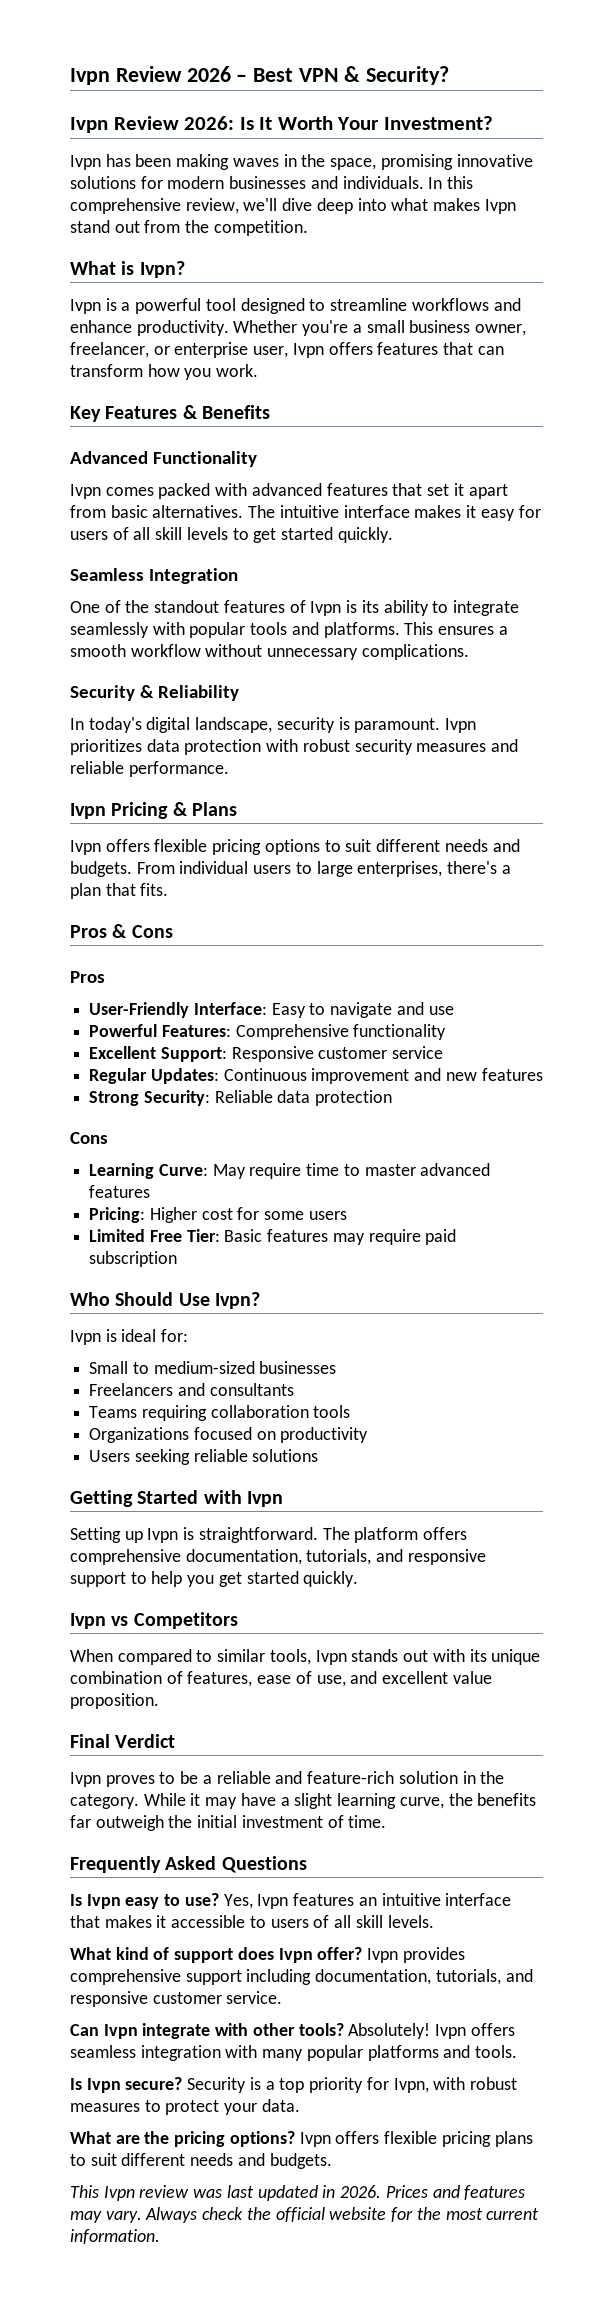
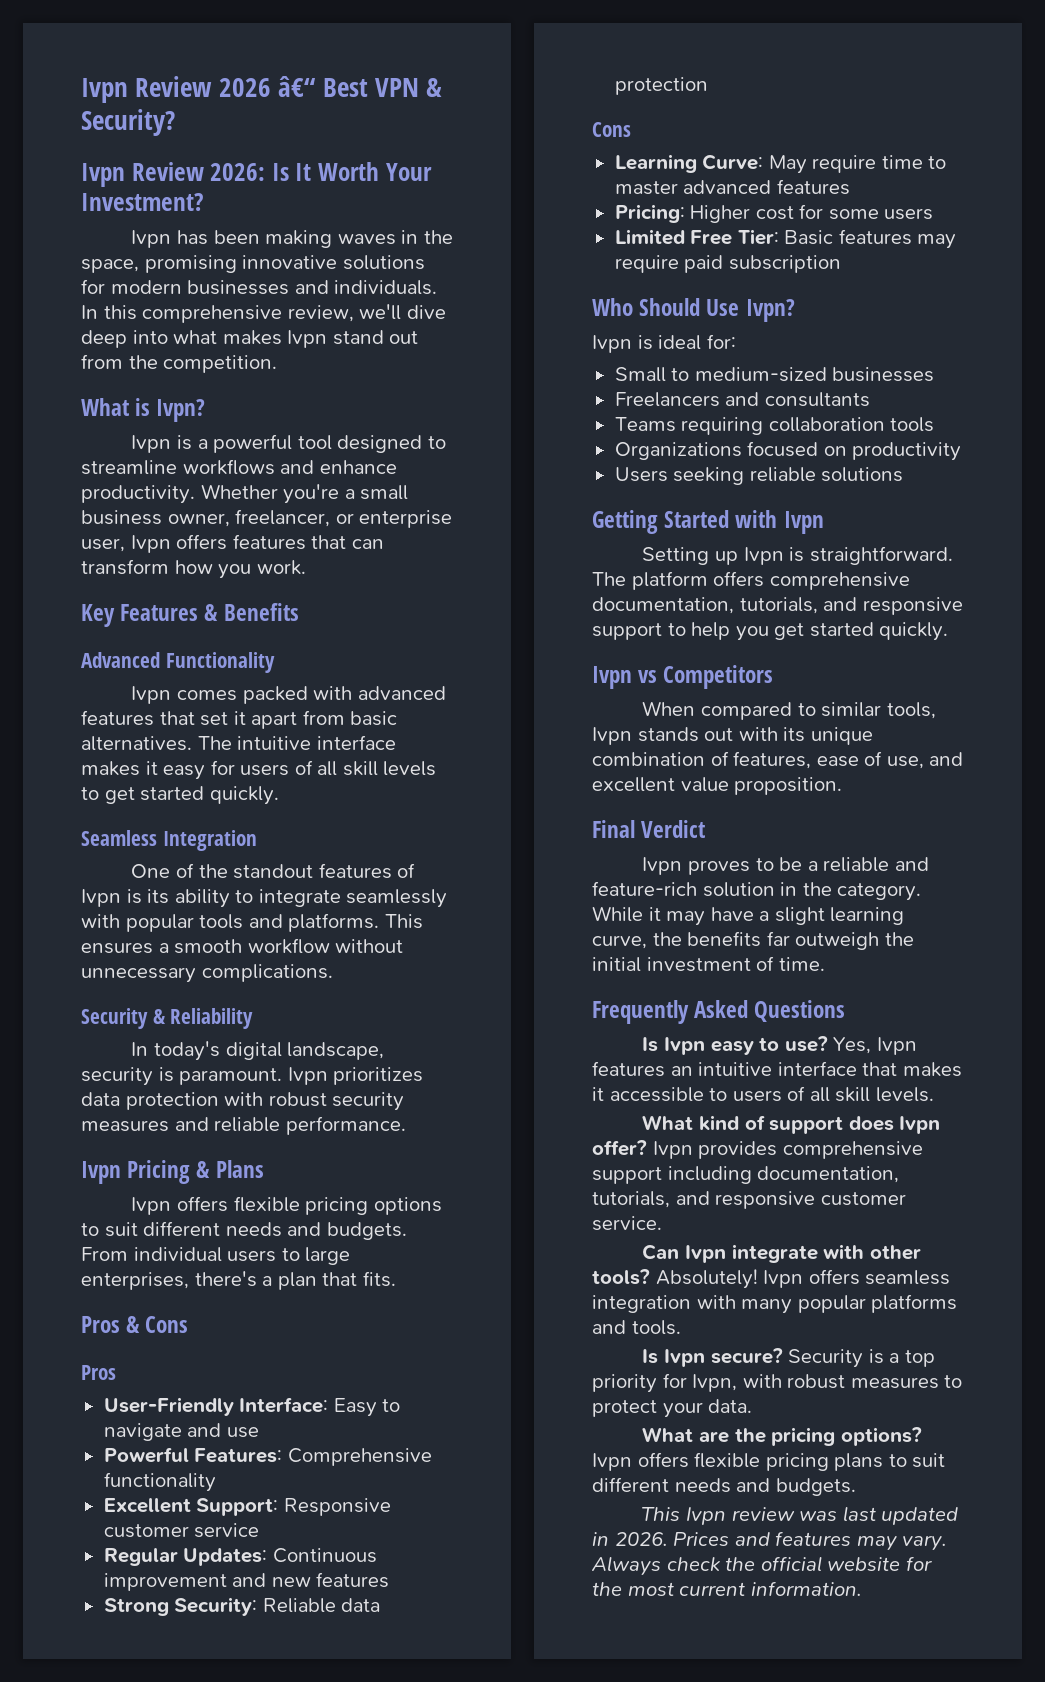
[236,74,248,82] – -> [278,76,316,97] â€“

